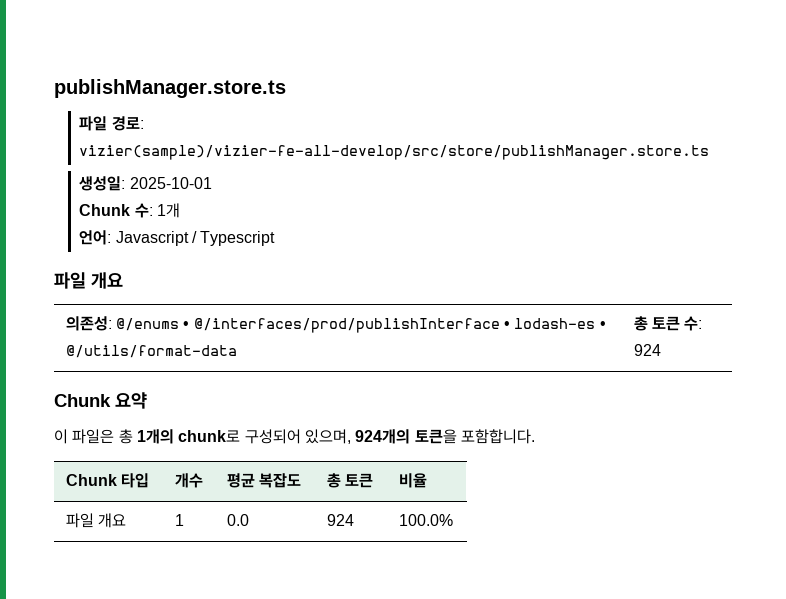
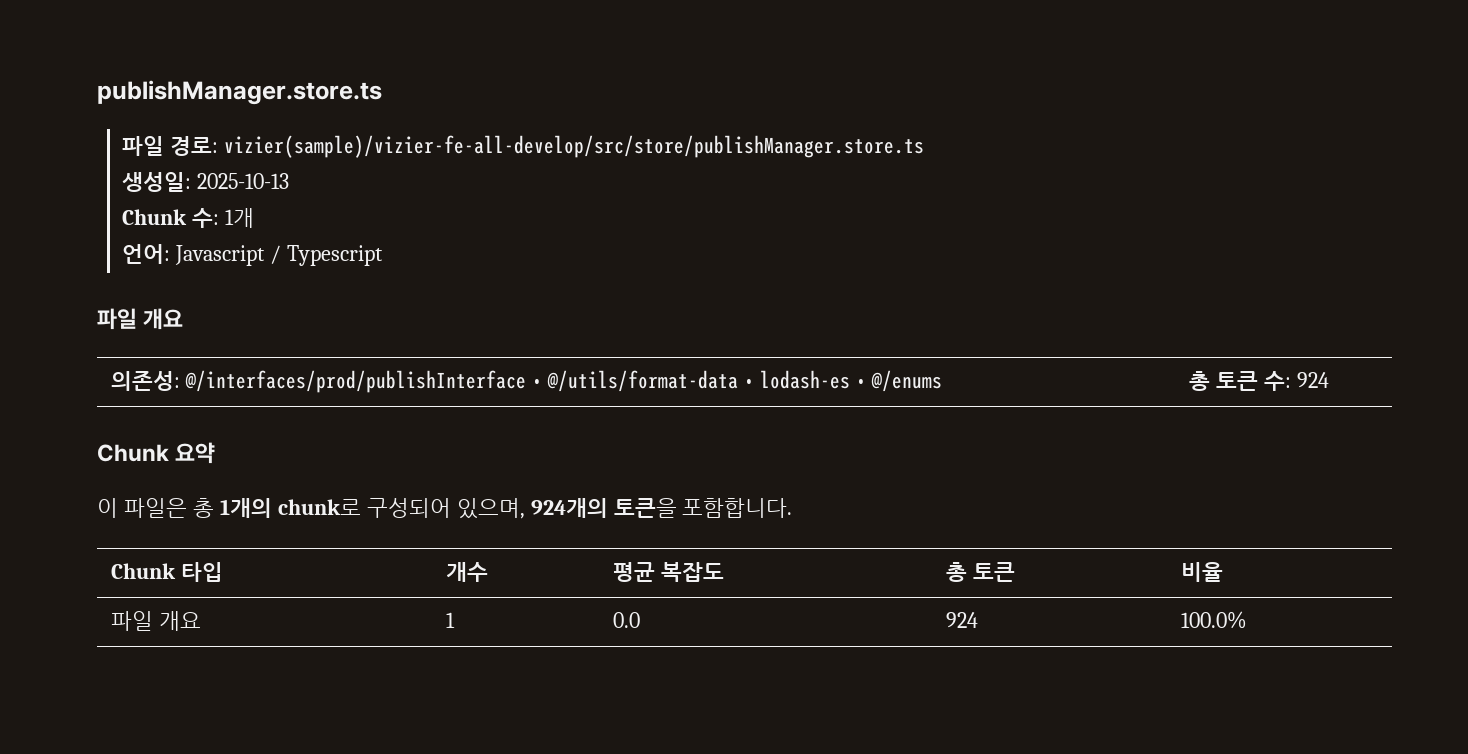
[129,177,212,189] 2025-10-01 -> [197,173,290,189] 2025-10-13
[116,318,500,333] @/enums • @/interfaces/prod/publishInterface -> [185,370,738,393] @/interfaces/prod/publishInterface • @/utils/format-data
[65,345,237,358] @/utils/format-data -> [870,370,942,392] @/enums

